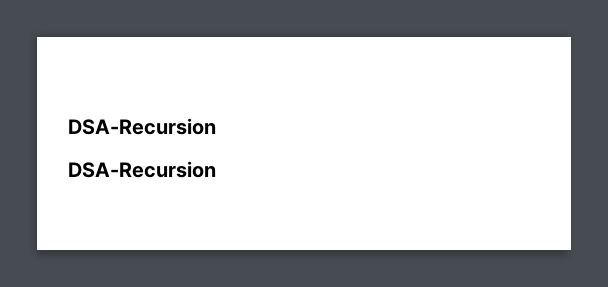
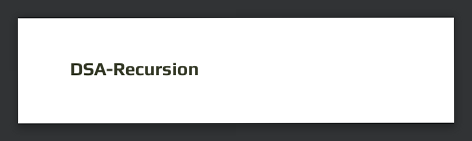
[68,118,216,135] [68,161,216,178] DSA-Recursion // DSA-Recursion -> [69,62,200,77] DSA-Recursion

